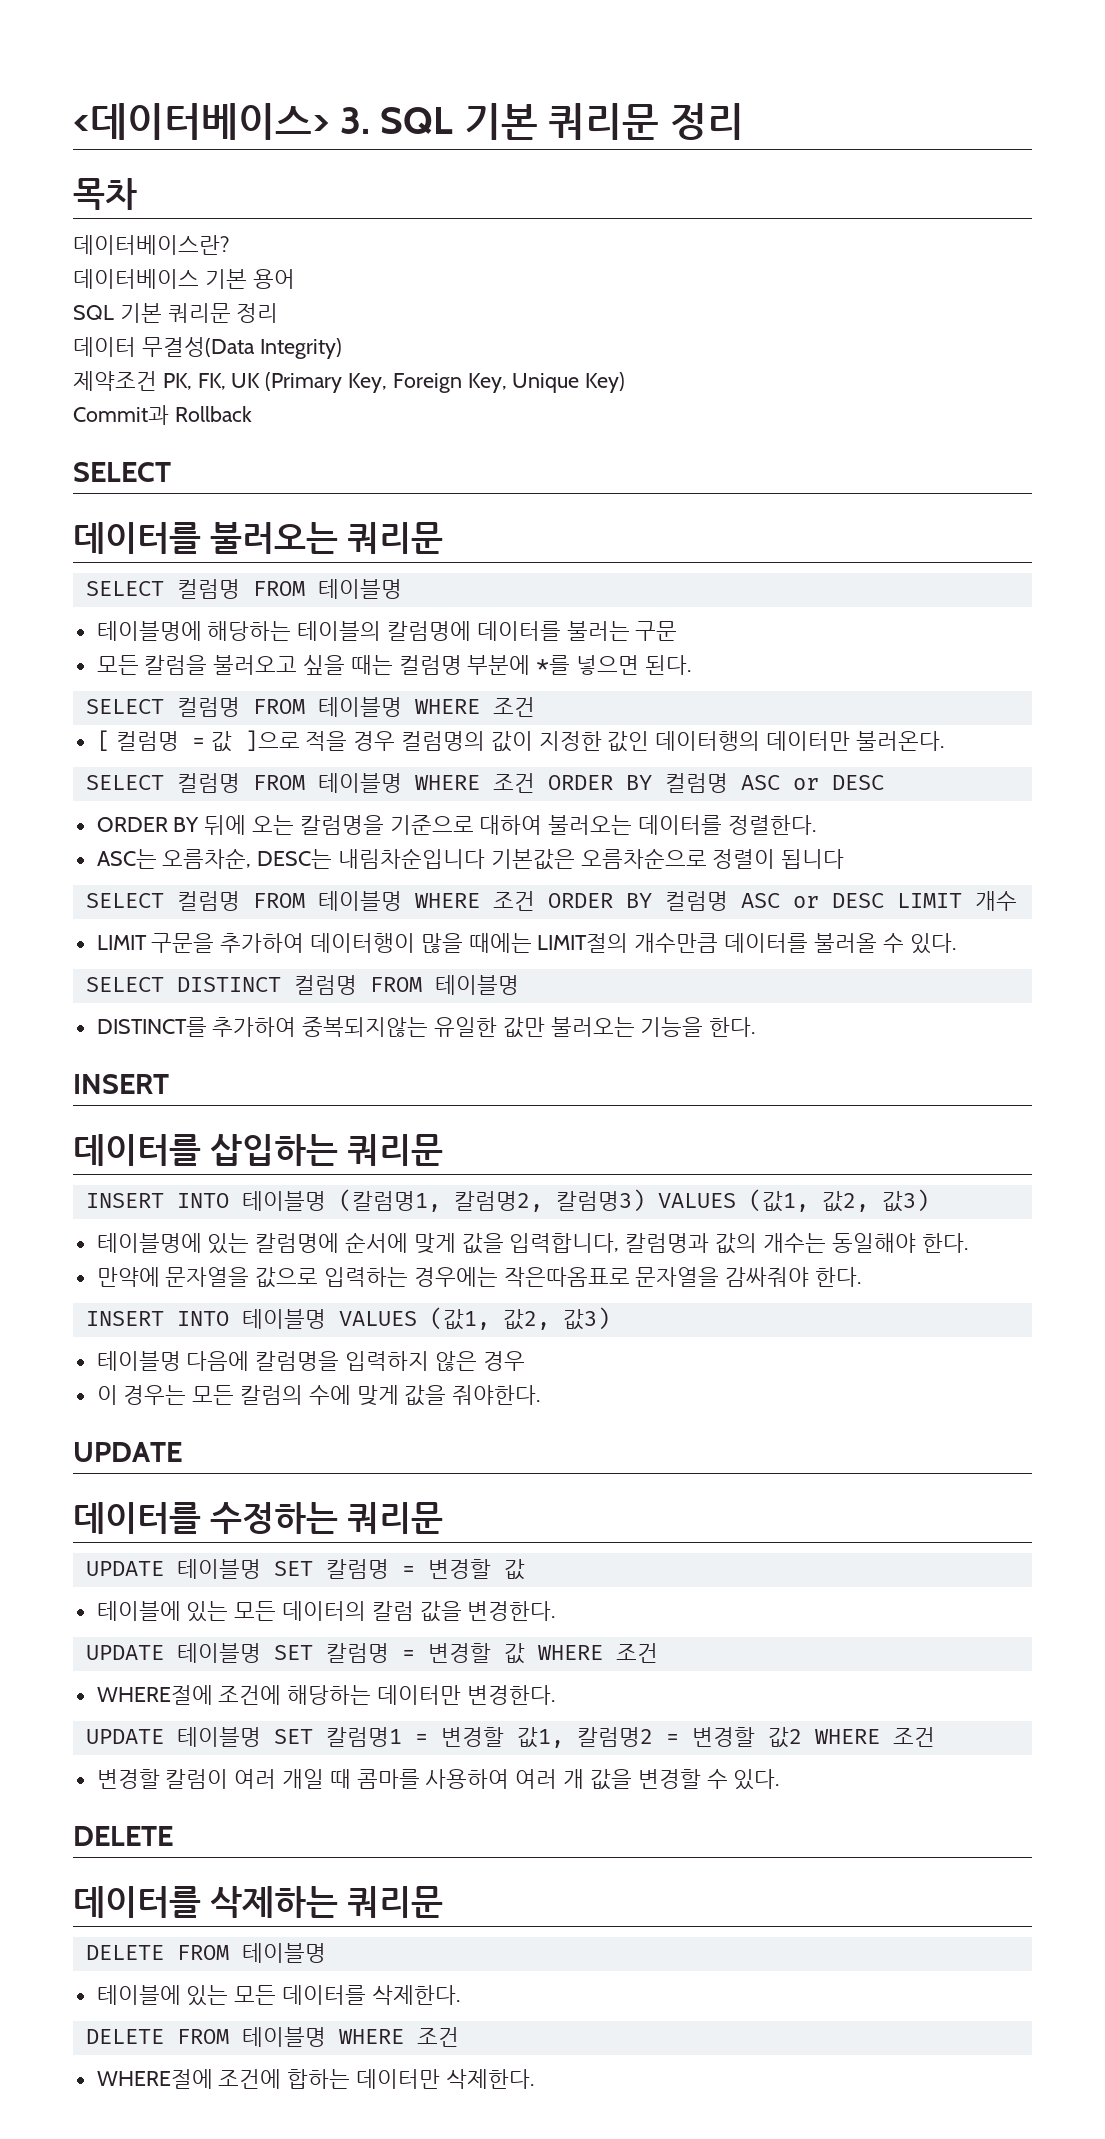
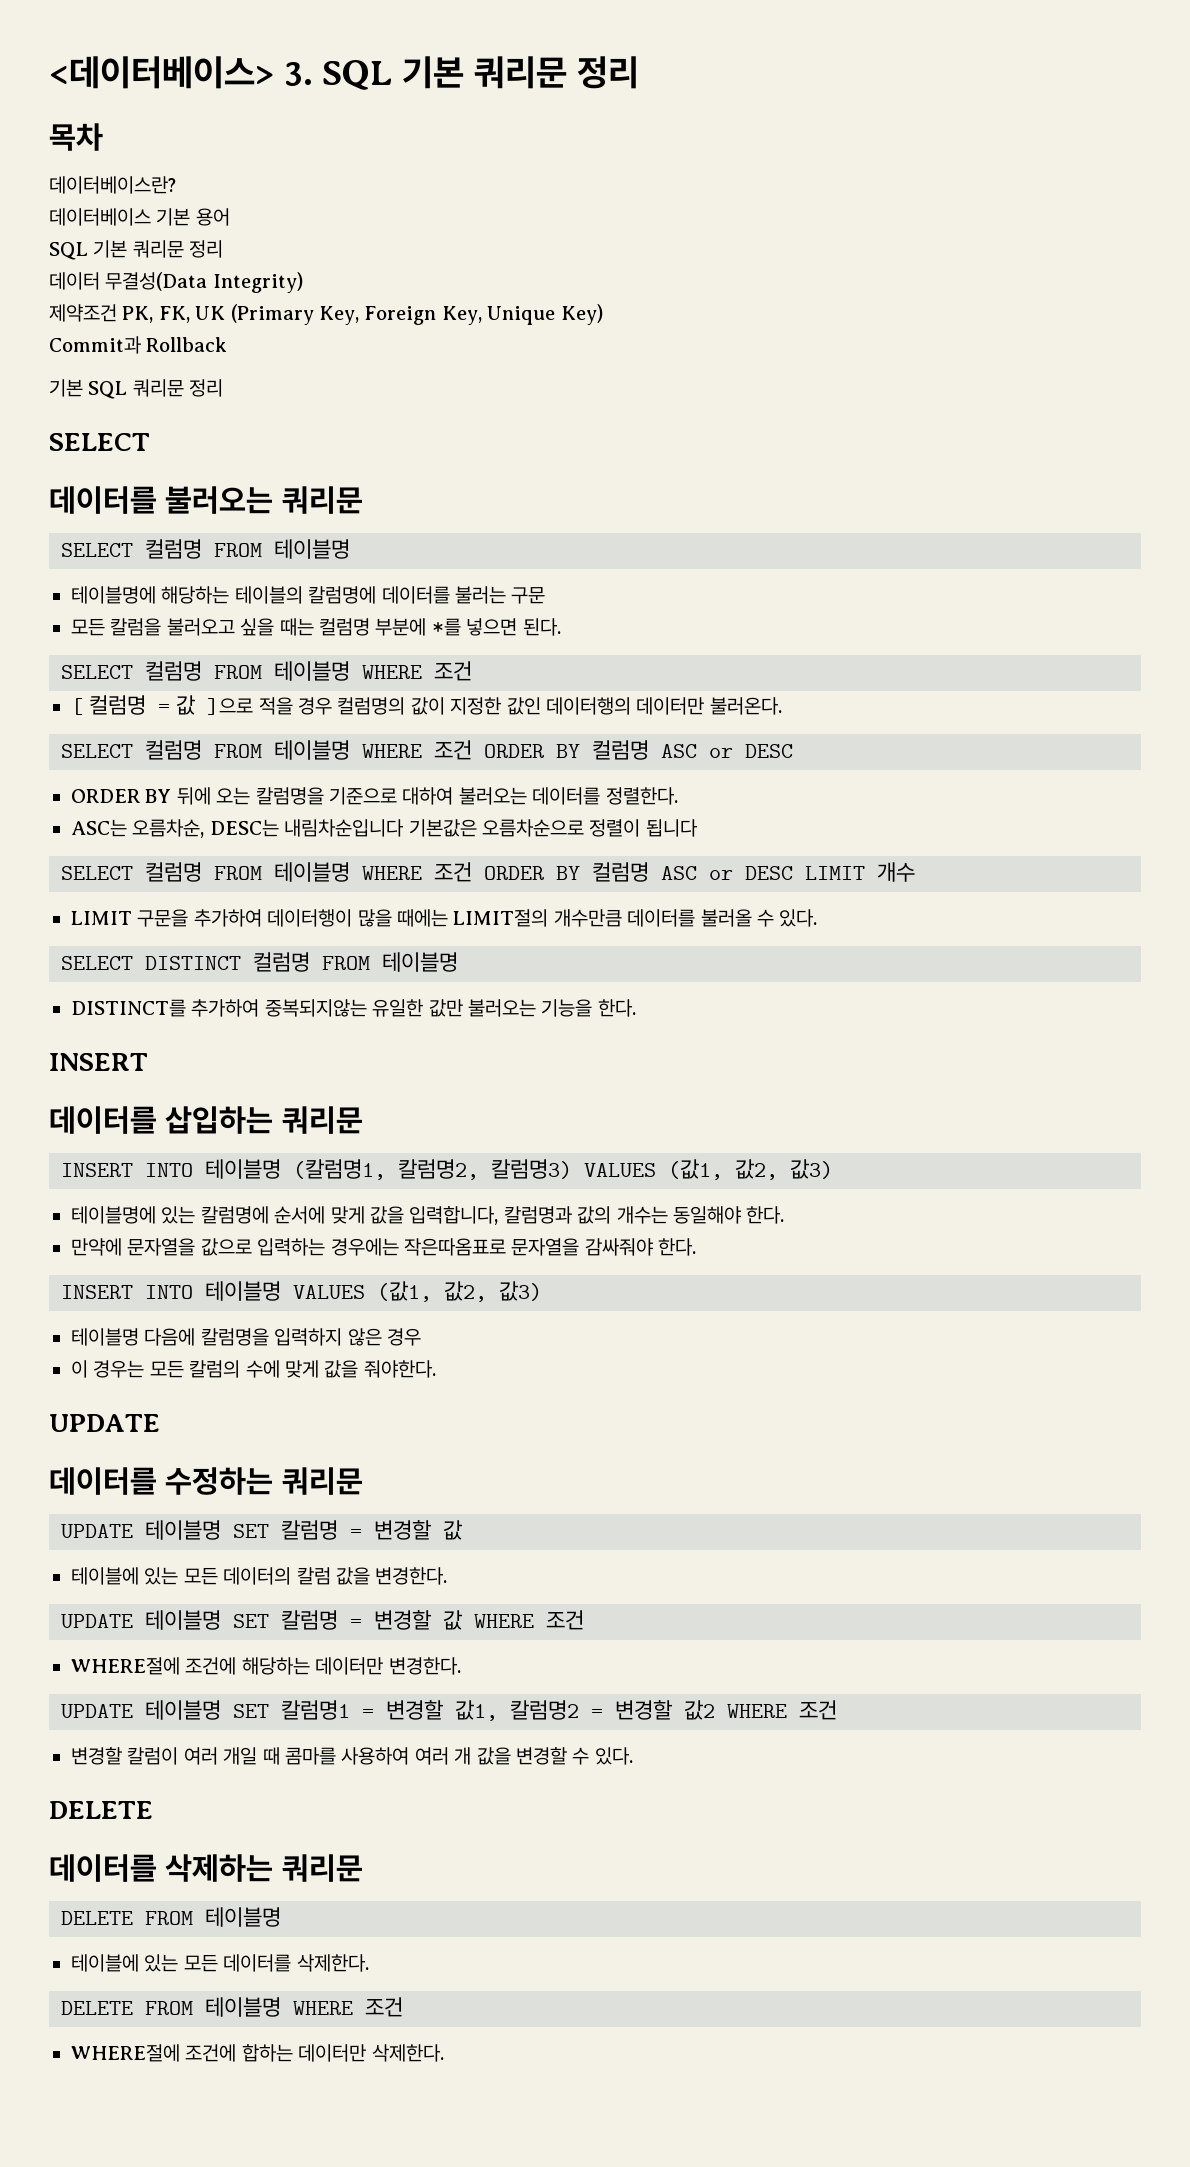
(252, 414) none -> [49,379,224,399] // 기본 SQL 쿼리문 정리

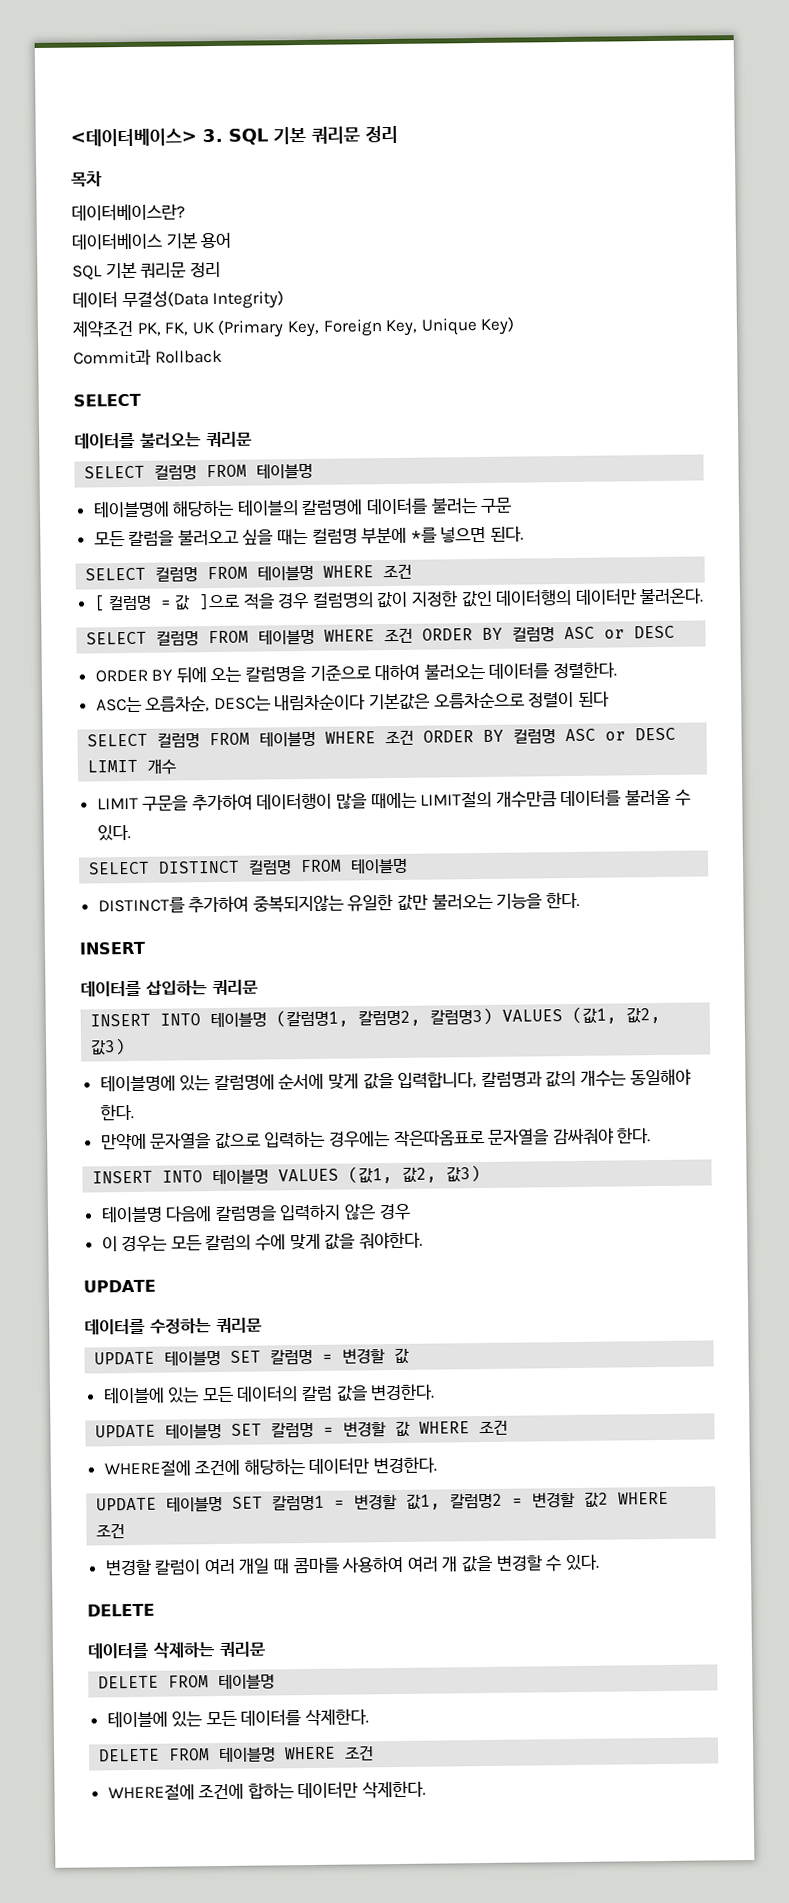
[49,379,224,399] // 기본 SQL 쿼리문 정리 -> (223, 356) none
[284,819,405,837] 내림차순입니다 -> [274,694,367,711] 내림차순이다
[645,819,698,837] 됩니다 -> [577,691,610,707] 된다

